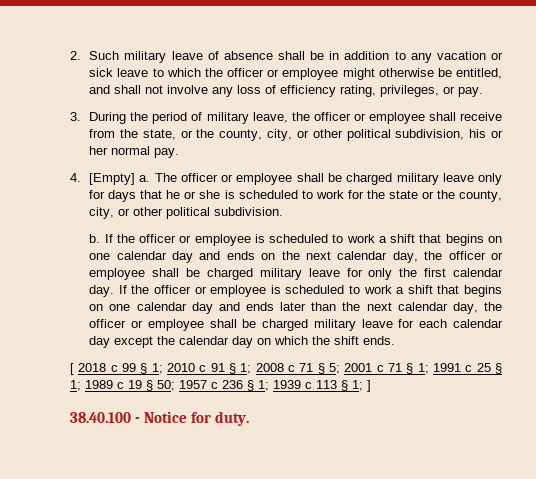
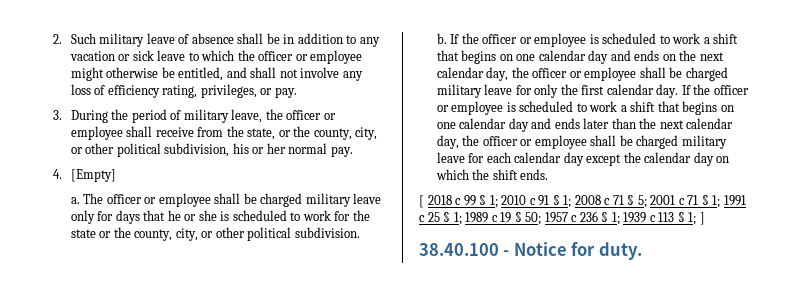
(136, 179) none -> (116, 175) //

